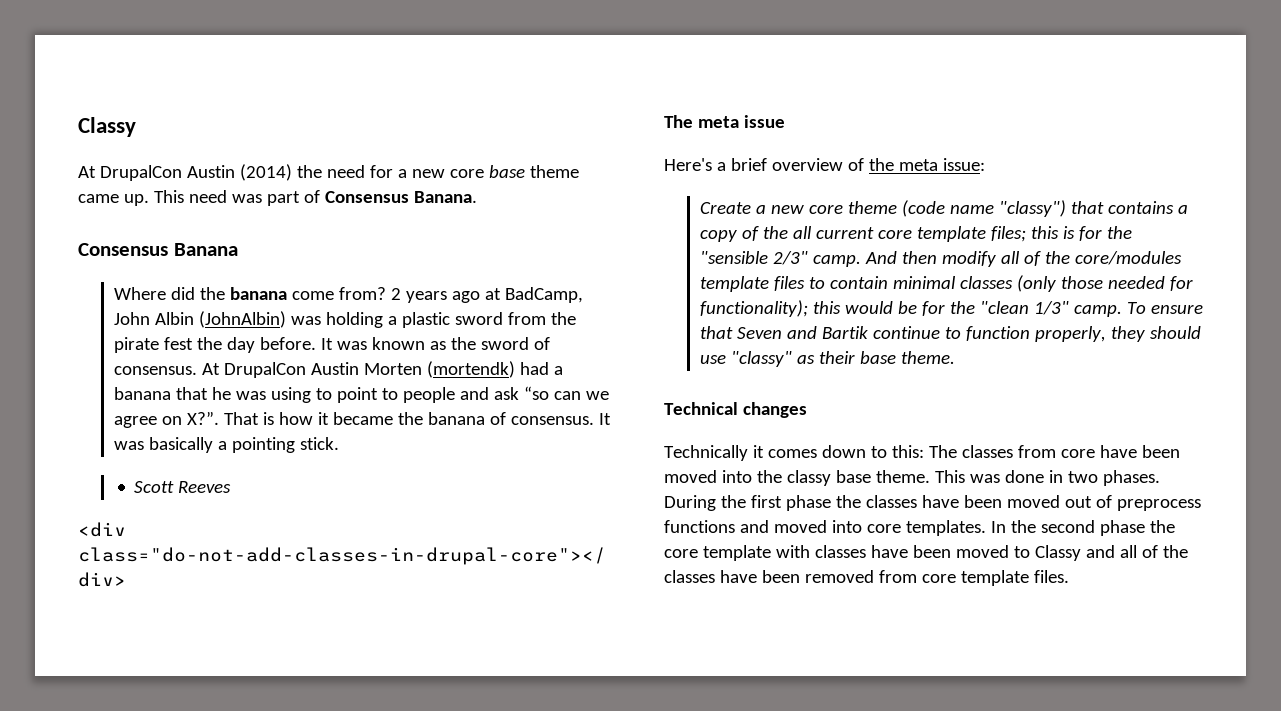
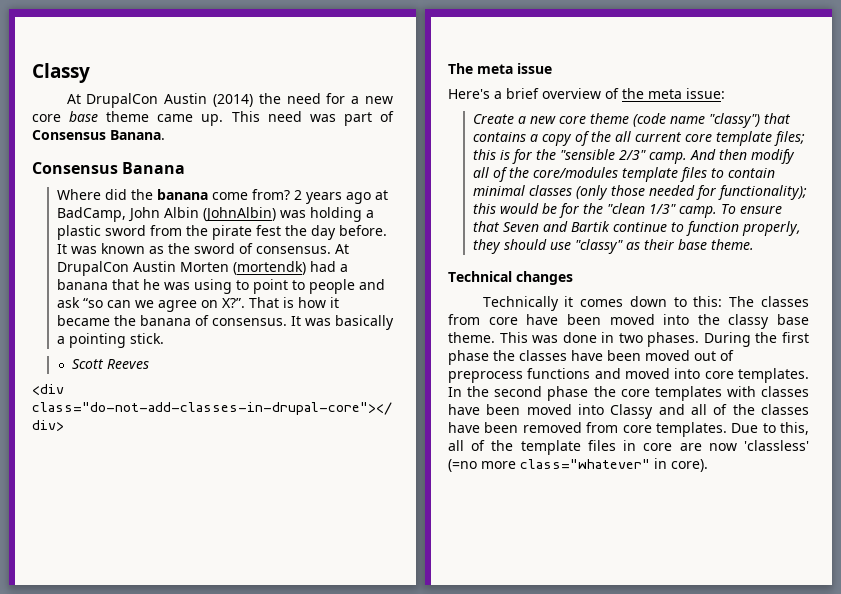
[702,545,771,561] template -> [654,386,722,401] templates
[1013,546,1030,558] to -> [578,404,604,415] into
[960,570,1069,586] template files. -> [655,422,809,437] [448,440,809,455] [448,458,708,472] templates. Due to this, all of the template files in core are now 'classless' (=no more class="whatever" in core).

